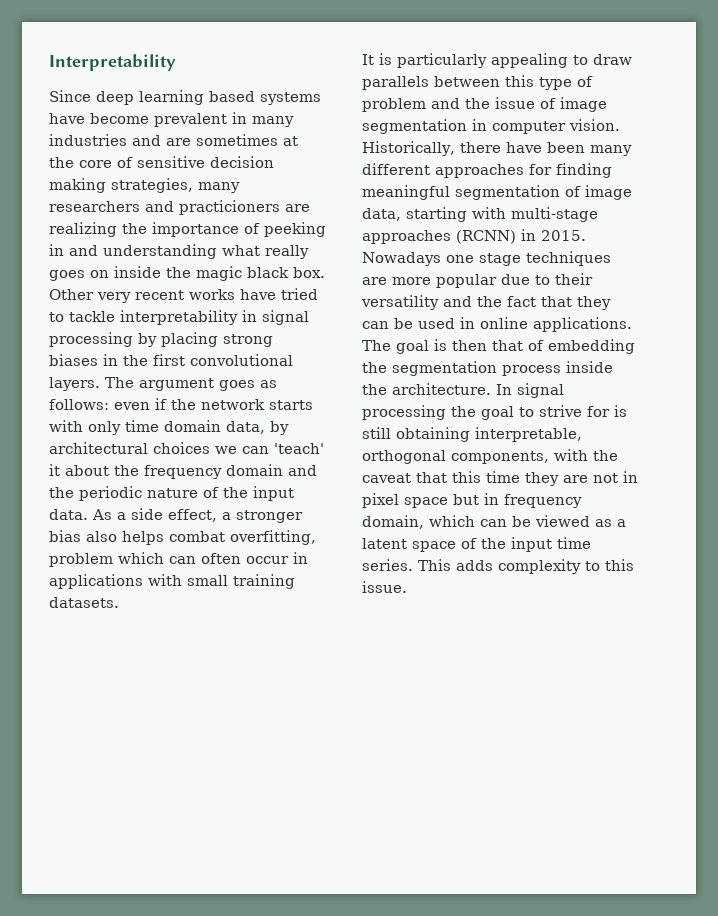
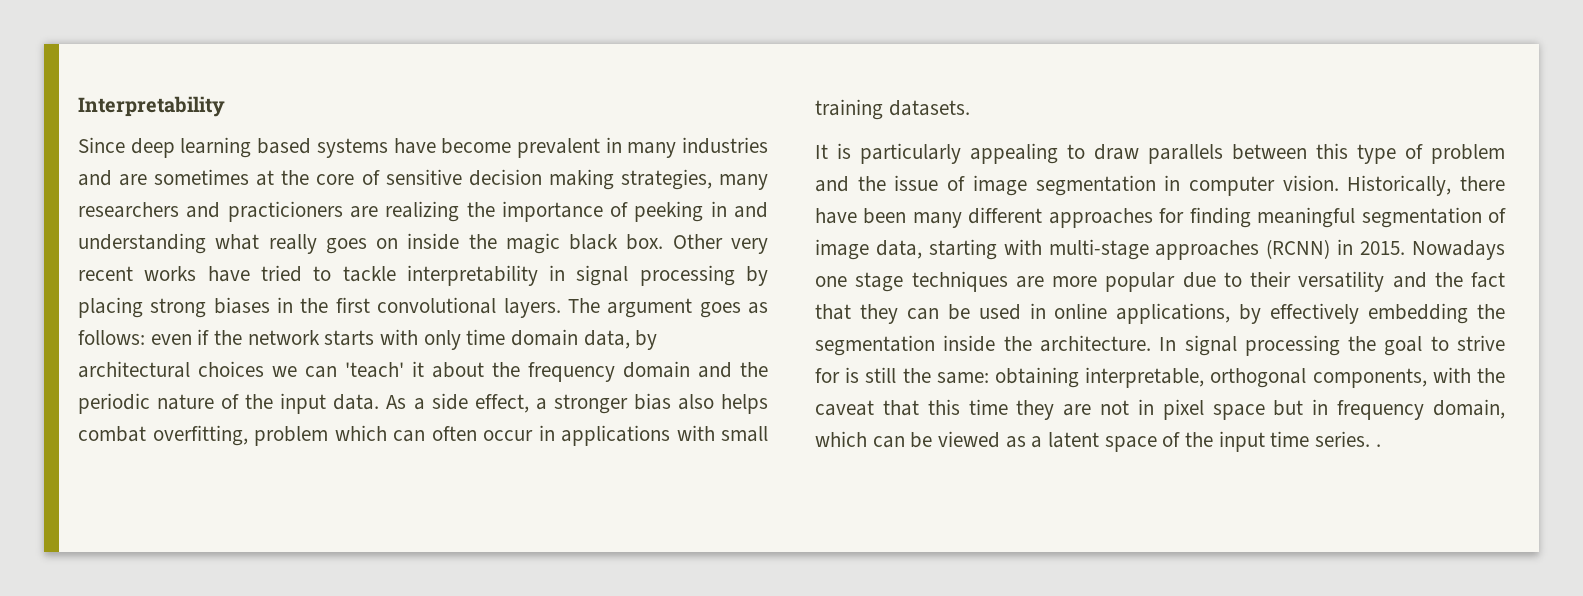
[533,317,632,332] [362,339,544,354] applications. The goal is then that of -> [1116,303,1360,324] applications, by effectively
[502,365,561,376] process -> (935, 345) none
(391, 433) none -> [902,368,989,384] the same:
[418,559,634,574] [362,581,407,593] This adds complexity to this issue. -> [1375,444,1381,447] .

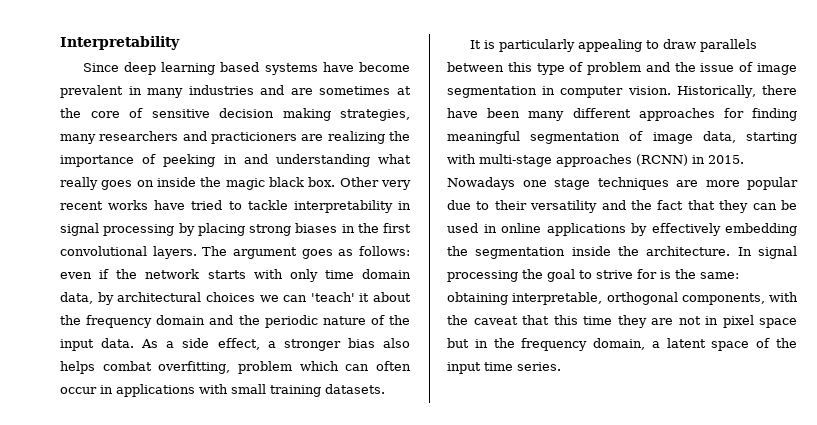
[1116,303,1231,324] applications, -> [546,223,626,236] applications
[865,367,897,383] still -> (671, 274) none
(1329, 407) none -> [493,338,515,348] the
[815,431,1026,448] which can be viewed as -> (646, 344) none
[1375,444,1381,447] . -> (561, 366) none

